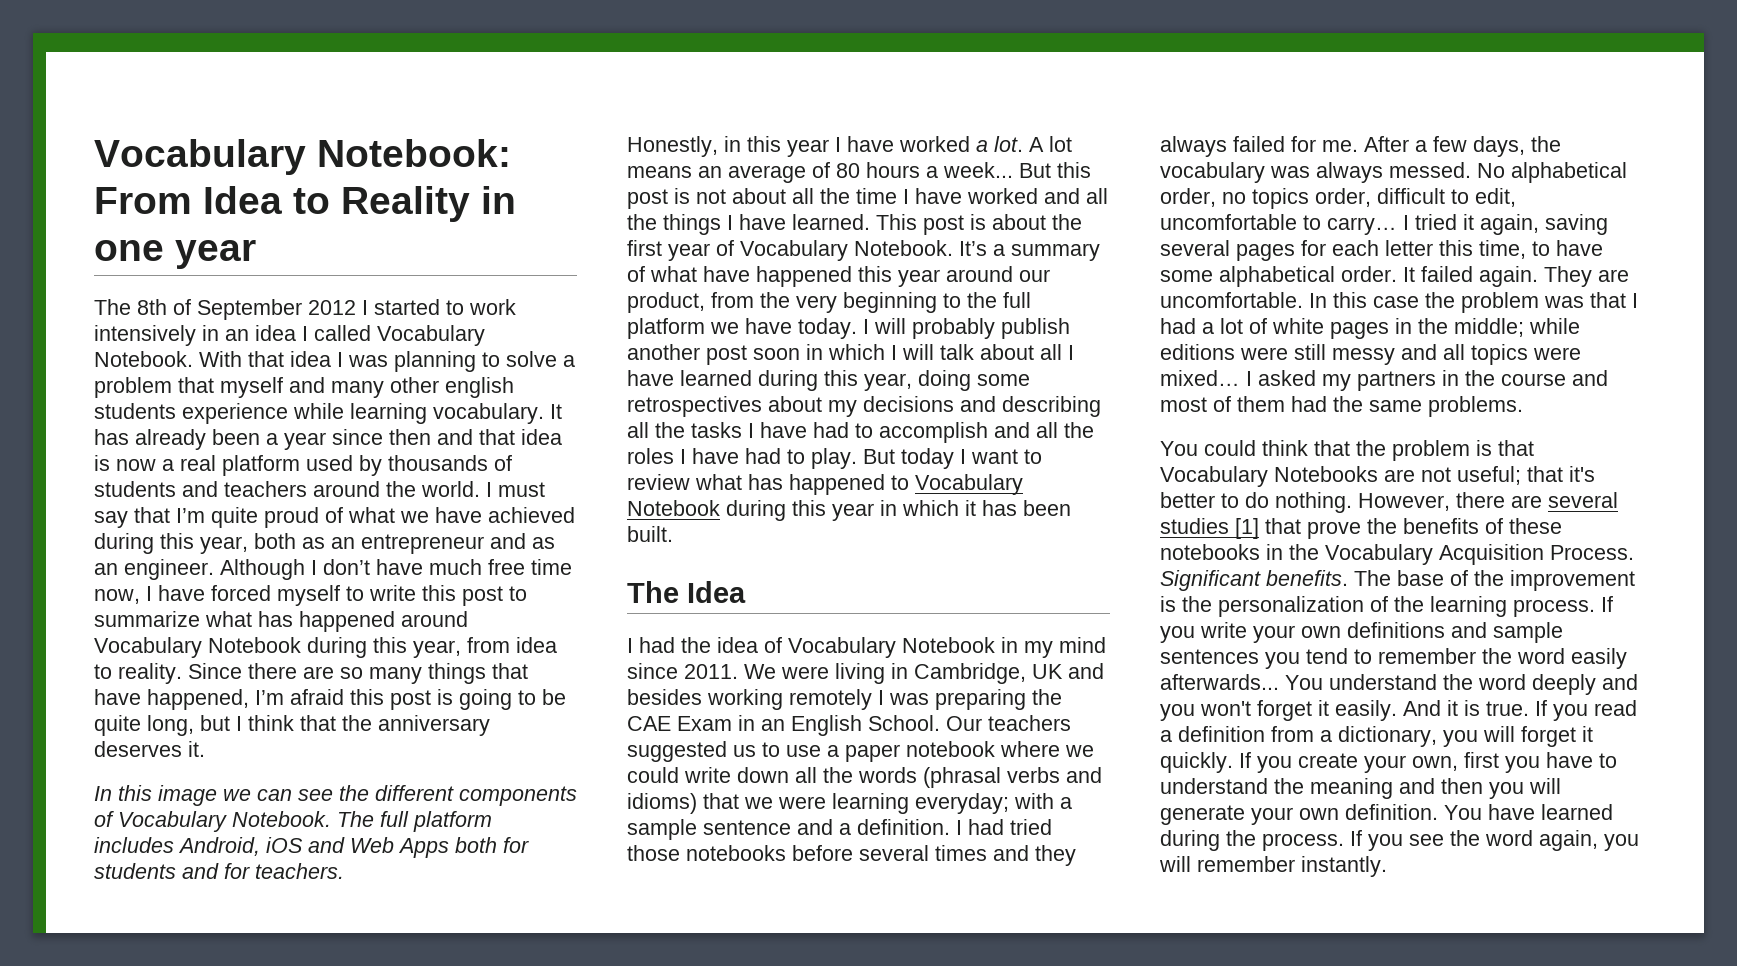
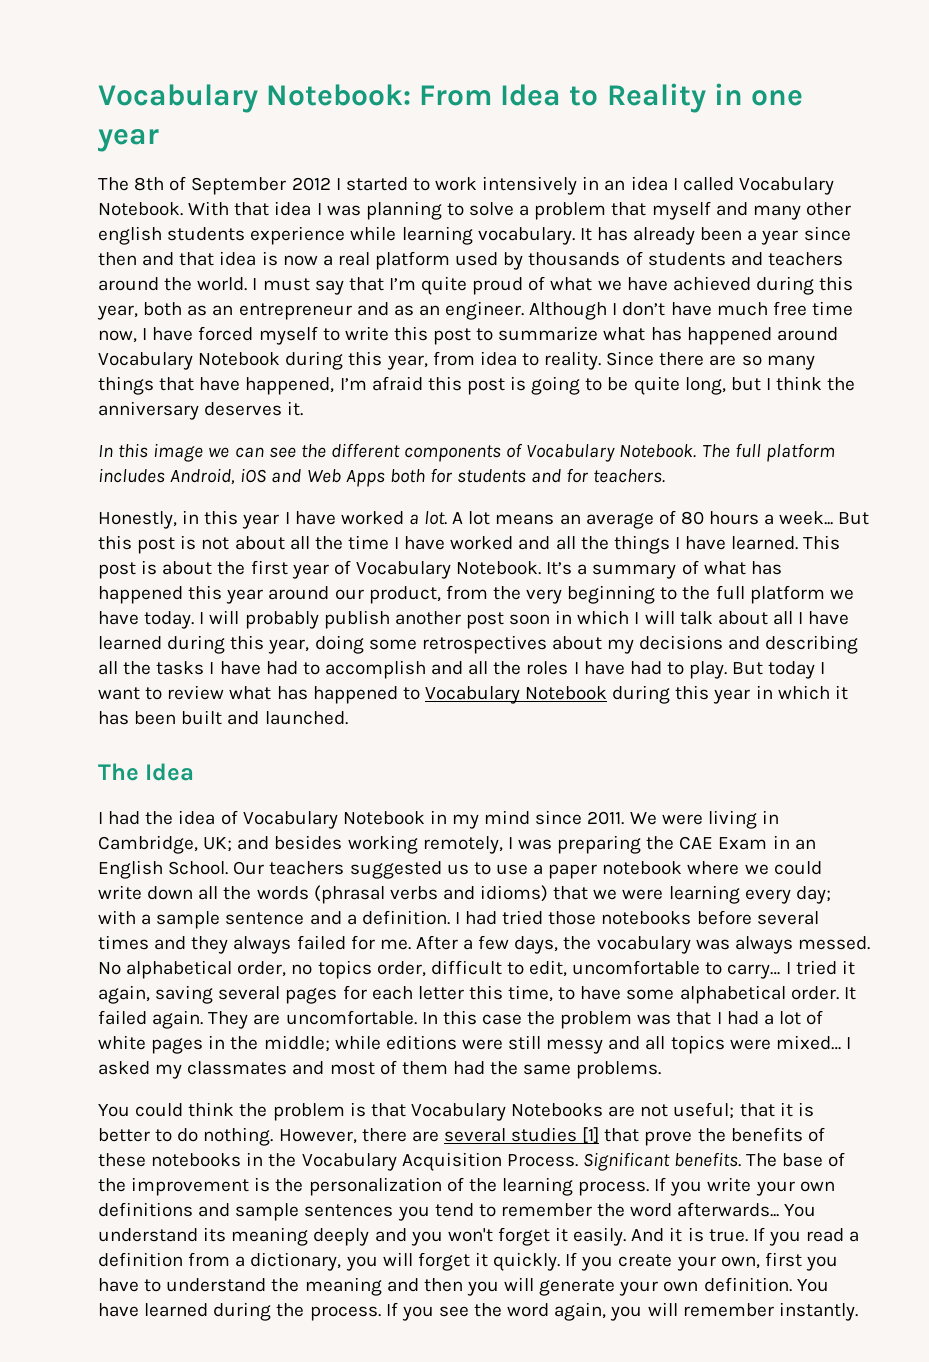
[300,715,336,731] that -> (823, 383) none
[703,266,750,282] have -> [750,561,782,575] has
[627,526,673,542] built. -> [181,710,348,725] built and launched.
[1032,664,1063,679] UK -> [203,837,233,852] UK;
[789,689,872,710] remotely -> [422,836,503,854] remotely,
[915,793,1009,814] everyday; -> [744,886,831,904] every day;
[1357,370,1566,391] partners in the course -> [187,1061,288,1075] classmates
[1314,440,1350,456] that -> (235, 1109) none
[1569,466,1595,482] it's -> [779,1102,814,1117] it is
[1571,648,1627,669] easily -> (673, 1210) none
[1443,674,1526,690] the word -> [203,1227,309,1246] its meaning

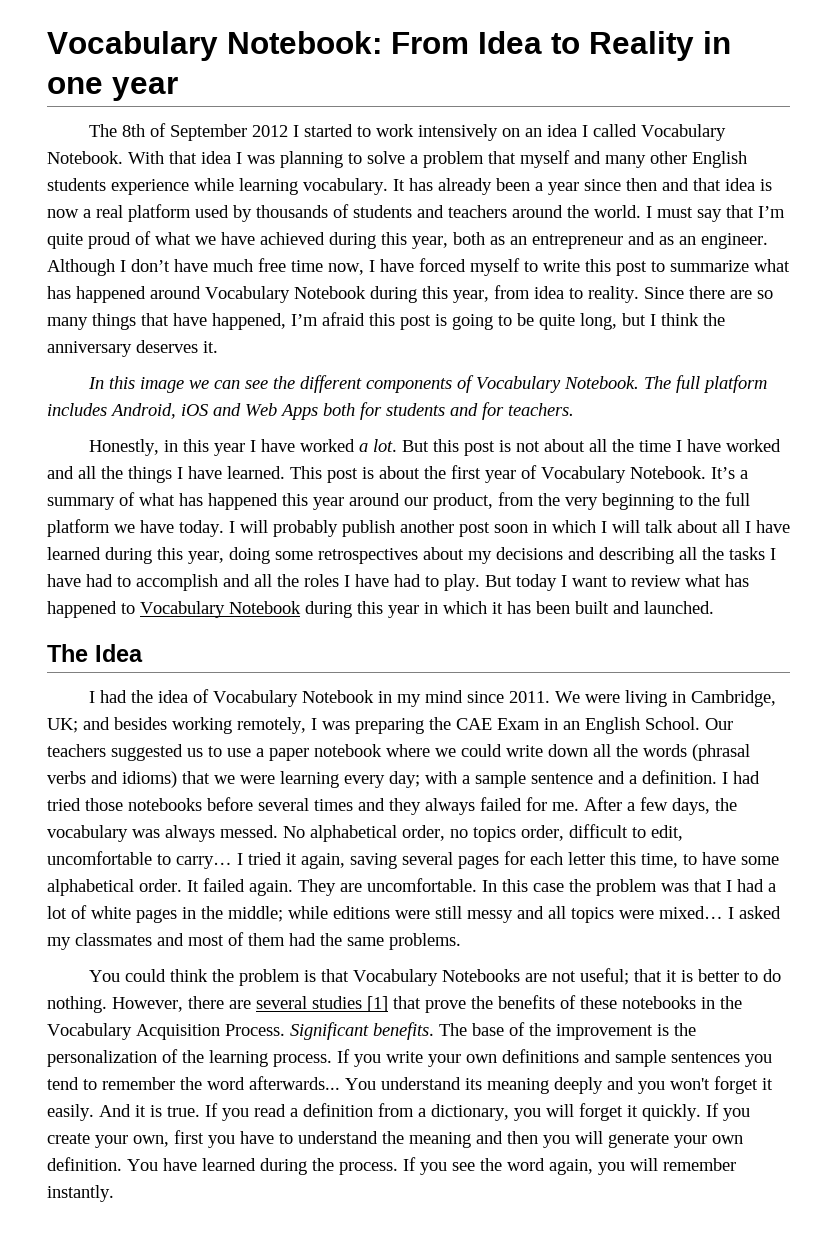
[582,176,600,190] in -> [502,128,521,137] on
[98,226,162,245] english -> [692,151,747,168] English
[452,510,834,529] A lot means an average of 80 hours a week... -> (398, 445) none

